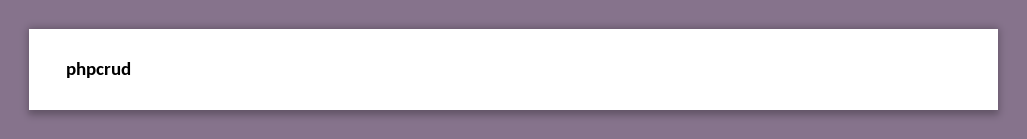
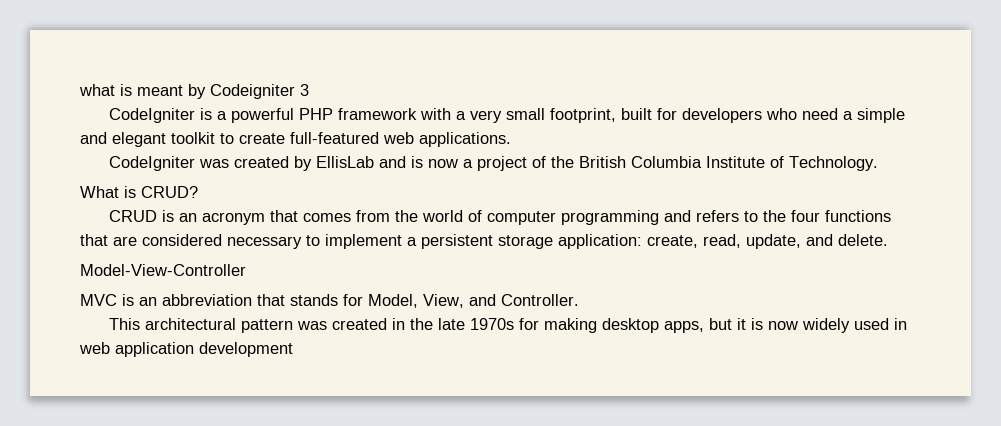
[66,62,131,78] phpcrud -> [79,84,309,99] [108,108,905,123] [80,132,511,147] [108,156,878,171] [80,186,198,198] [108,210,891,225] [80,234,888,249] [80,264,246,276] [80,294,579,308] [108,318,907,333] [79,342,293,357] what is meant by Codeigniter 3 // CodeIgniter is a powerful PHP framework with a very small footprint, built for developers who need a simple and elegant toolkit to create full-featured web applications. // CodeIgniter was created by EllisLab and is now a project of the British Columbia Institute of Technology. // What is CRUD? // CRUD is an acronym that comes from the world of computer programming and refers to the four functions that are considered necessary to implement a persistent storage application: create, read, update, and delete. // Model-View-Controller // MVC is an abbreviation that stands for Model, View, and Controller. // This architectural pattern was created in the late 1970s for making desktop apps, but it is now widely used in web application development

